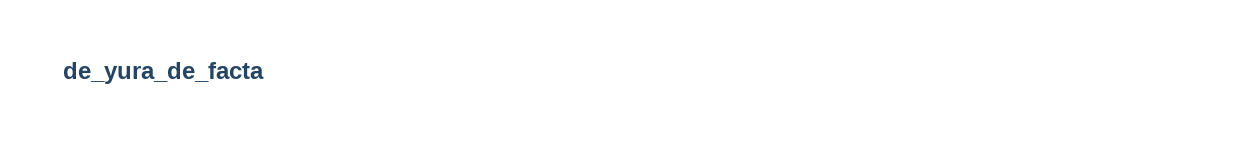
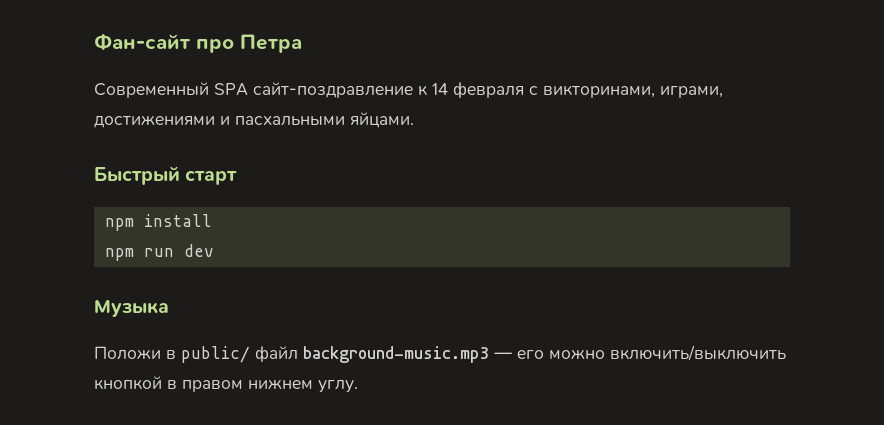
[63,62,264,84] de_yura_de_facta -> [94,34,302,53] [94,82,723,98] [94,112,414,128] [94,166,238,185] [104,214,212,231] [104,244,214,261] [94,300,169,317] [94,345,786,363] [94,376,358,393] Фан-сайт про Петра // Современный SPA сайт-поздравление к 14 февраля с викторинами, играми, достижениями и пасхальными яйцами. // Быстрый старт // npm install // npm run dev // Музыка // Положи в public/ файл background-music.mp3 — его можно включить/выключить кнопкой в правом нижнем углу.

